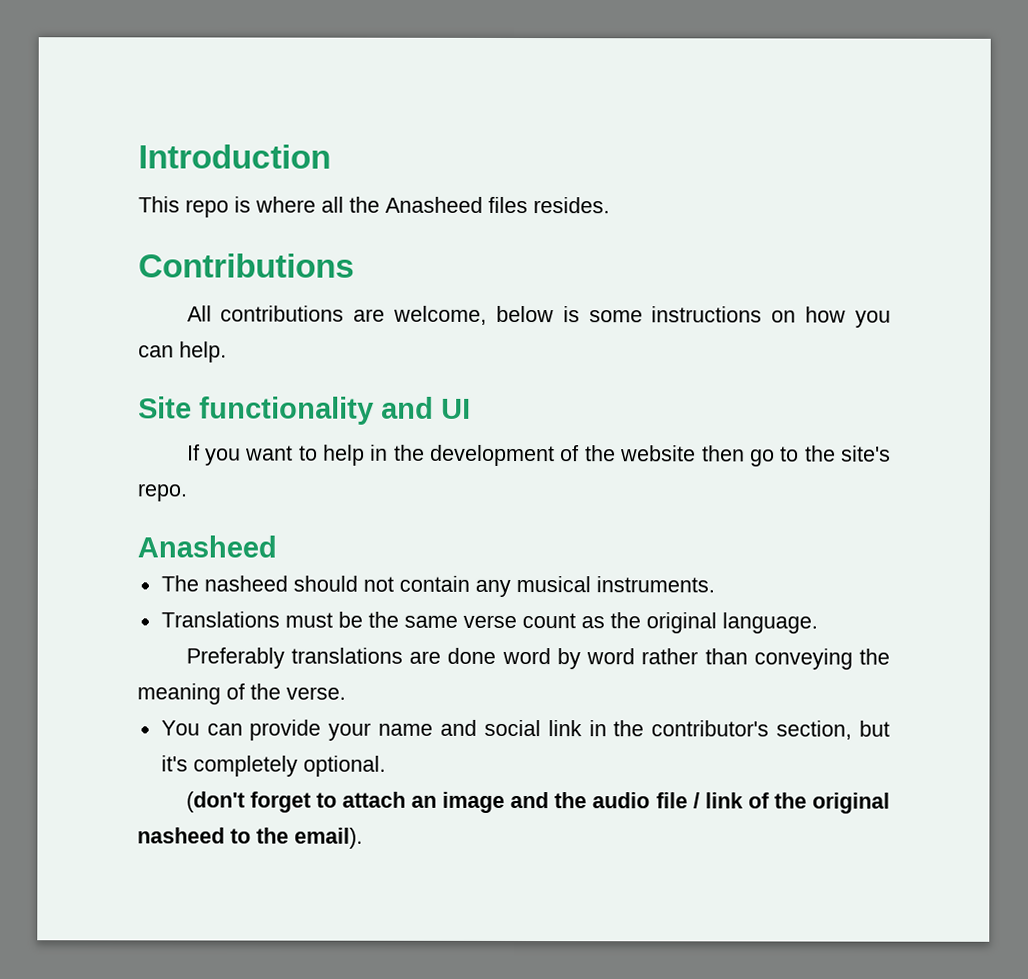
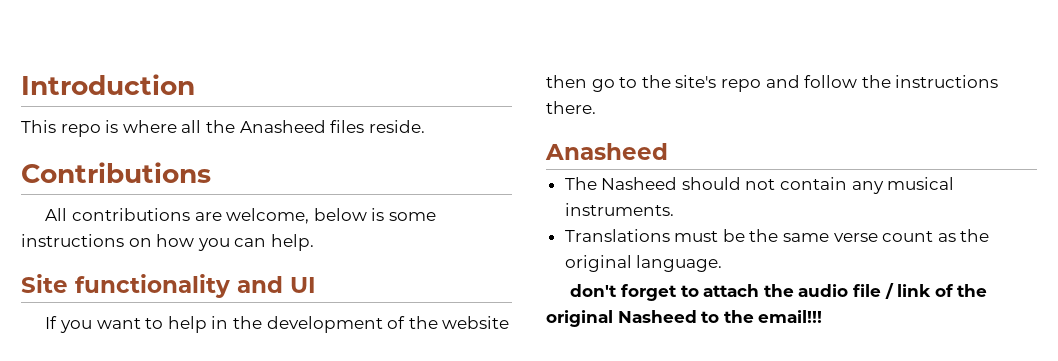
[533,197,610,214] resides. -> [368,120,425,133] reside.
[137,483,188,502] repo. -> [720,75,999,92] [546,101,596,114] repo and follow the instructions there.
[203,575,288,592] nasheed -> [601,177,678,190] Nasheed
[185,647,890,670] [137,683,346,705] [160,719,890,741] [160,755,386,777] [185,791,550,813] Preferably translations are done word by word rather than conveying the meaning of the verse. // You can provide your name and social link in the contributor's section, but it's completely optional. // (don't forget to attach an image and -> [570,284,760,301] don't forget to attach
[137,827,363,849] nasheed to the email). -> [617,310,823,323] Nasheed to the email!!!

